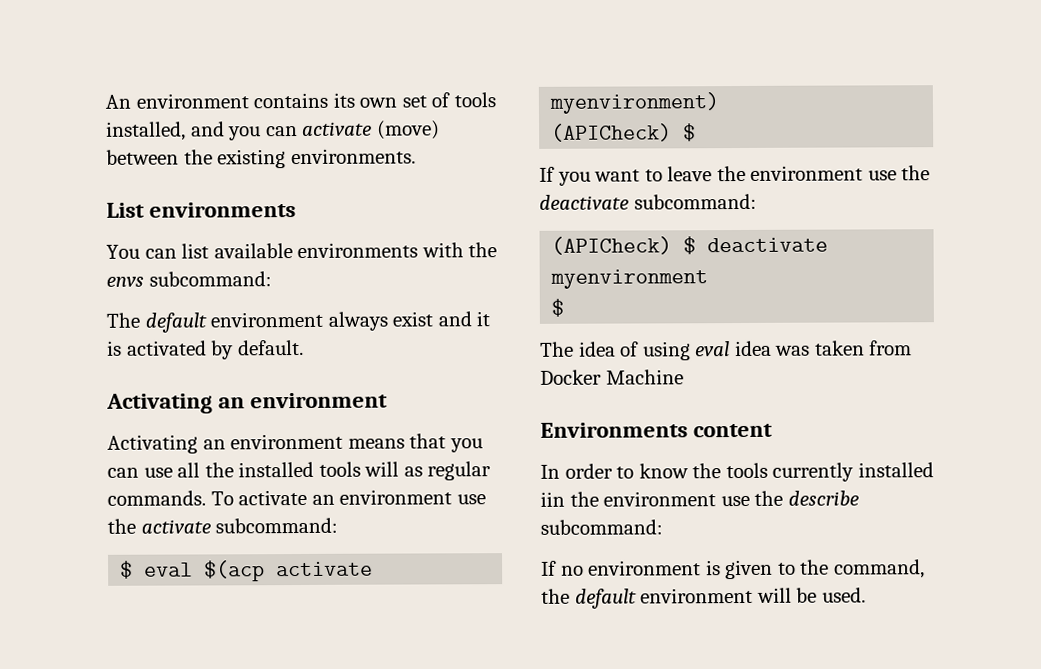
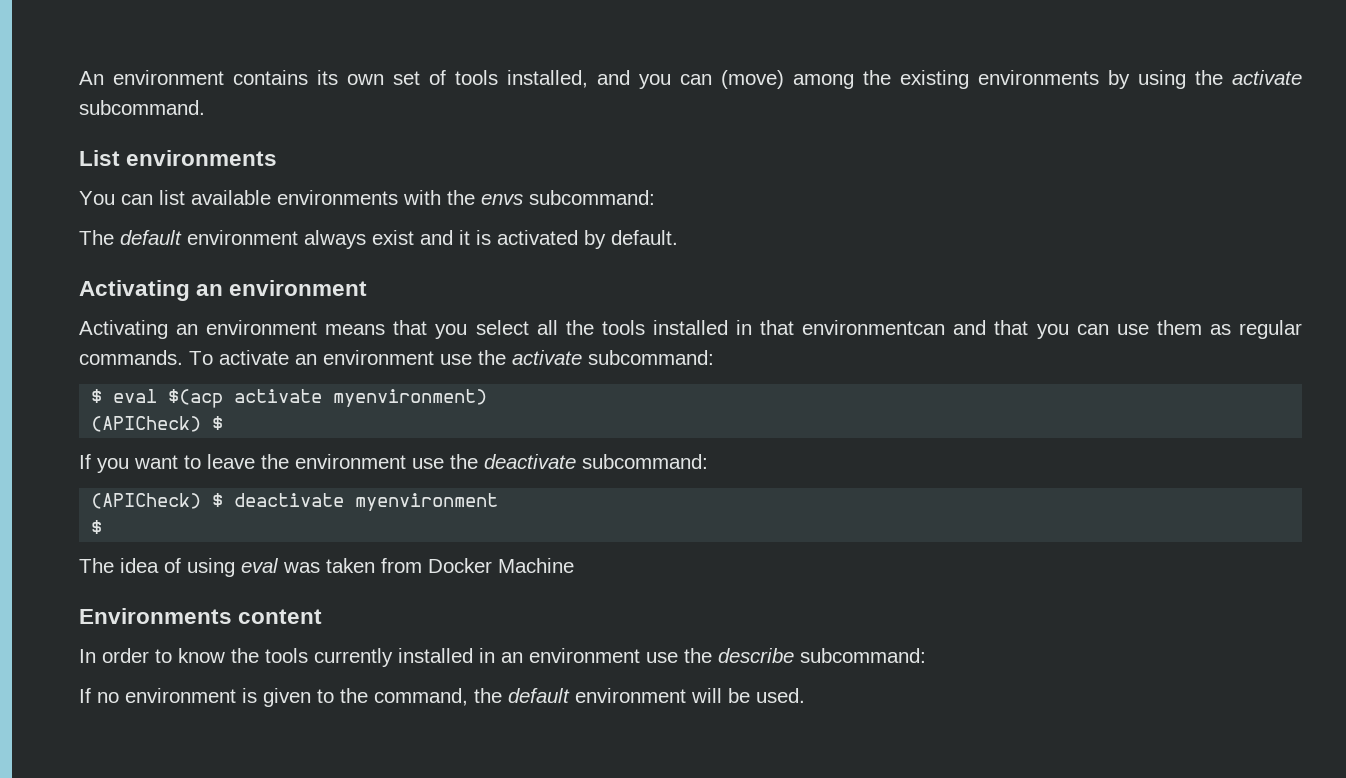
[302,120,440,140] [106,148,416,169] activate (move) between the existing environments. -> [721,70,1302,89] [79,100,205,115] (move) among the existing environments by using the activate subcommand.
[107,461,400,478] can use all the installed tools will -> [475,320,1202,339] select all the tools installed in that environmentcan and that you can use them
[734,340,772,357] idea -> (279, 565) none
[540,491,599,507] iin the -> [479,648,523,663] in an

